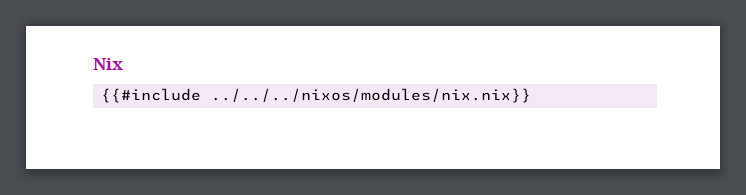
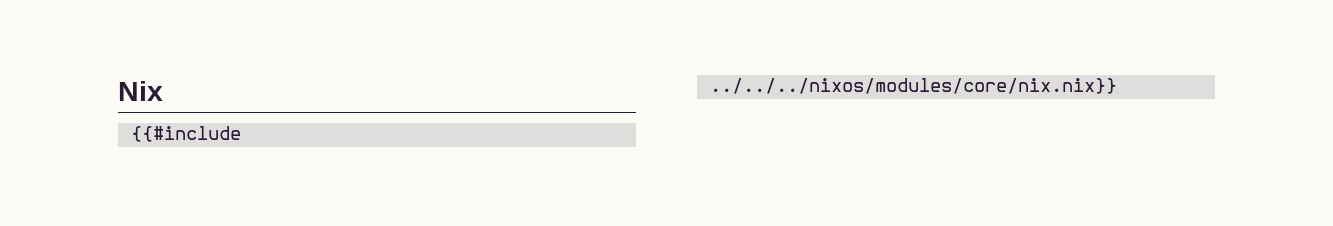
[211,88,532,103] ../../../nixos/modules/nix.nix}} -> [709,78,1117,94] ../../../nixos/modules/core/nix.nix}}

